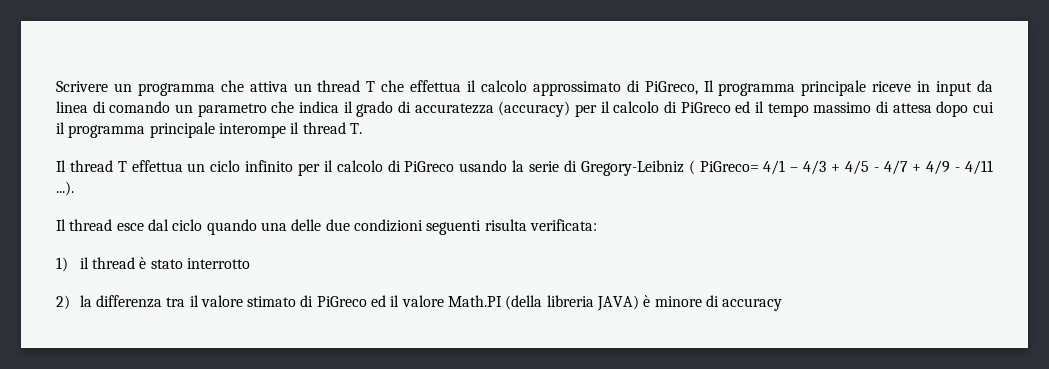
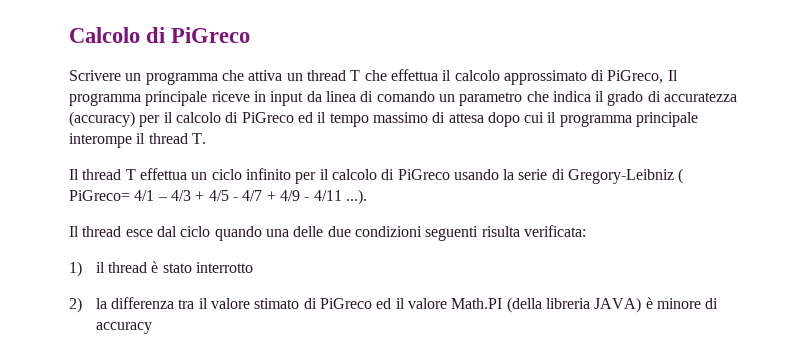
(56, 86) none -> [69,27,251,43] Calcolo di PiGreco //

